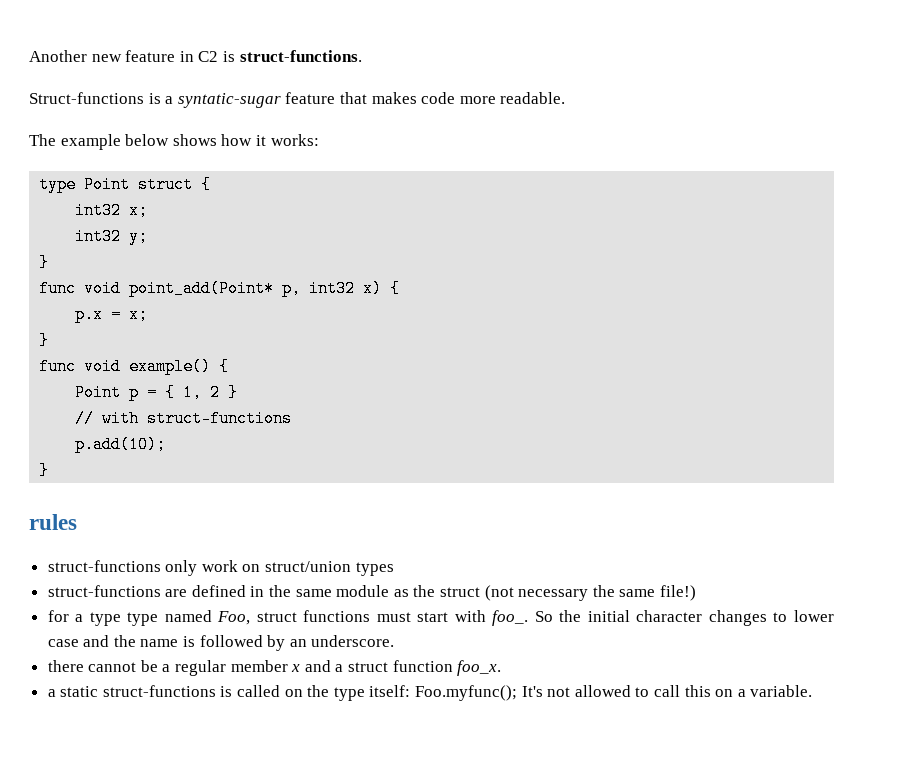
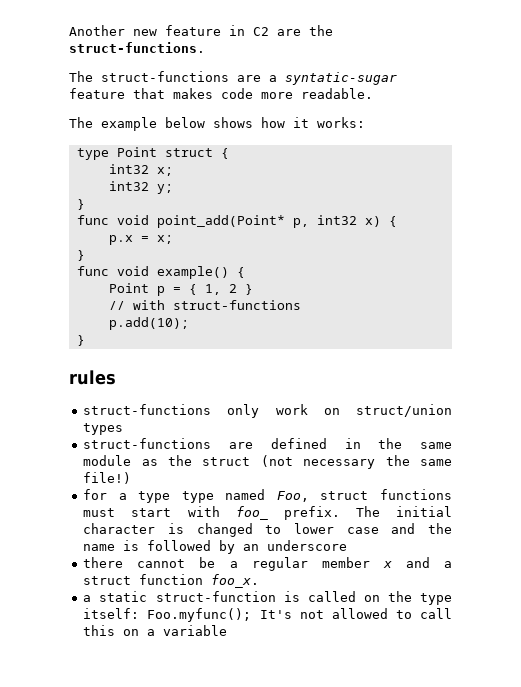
[222,51,235,62] is -> [277,25,333,36] are the
[29,92,161,104] Struct-functions is -> [69,71,261,82] The struct-functions are
[492,610,767,626] foo_. So the initial character changes -> [235,506,452,520] [83,523,253,537] foo_ prefix. The initial character is changed
[311,635,395,647] underscore. -> [267,540,348,551] underscore
[102,685,216,697] struct-functions -> [155,591,276,602] struct-function
[750,685,813,697] variable. -> [163,625,228,636] variable

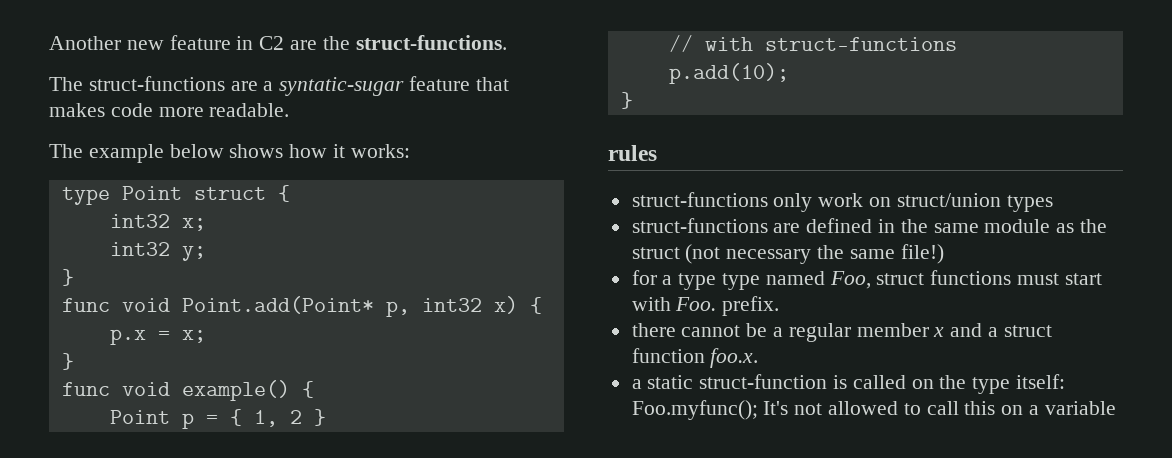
[156,215,285,228] point_add(Point* -> [181,296,374,314] Point.add(Point*
[235,506,268,520] foo_ -> [675,297,717,311] Foo.
[355,506,452,517] [83,523,452,537] [83,540,348,554] The initial character is changed to lower case and the name is followed by an underscore -> (780, 306) none
[211,574,260,588] foo_x. -> [710,348,759,368] foo.x.

